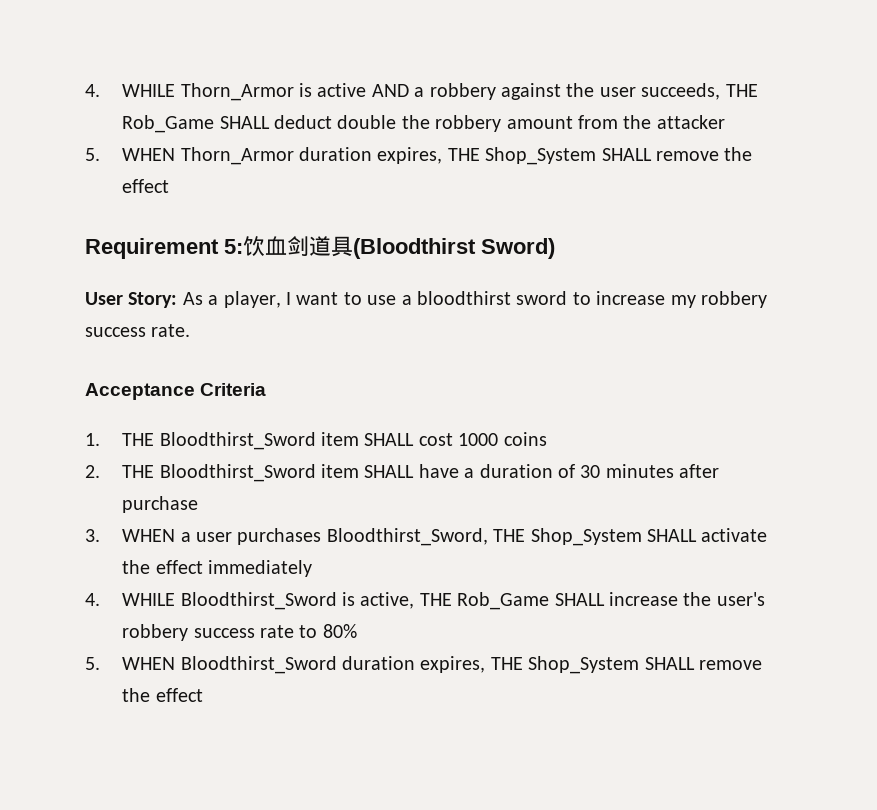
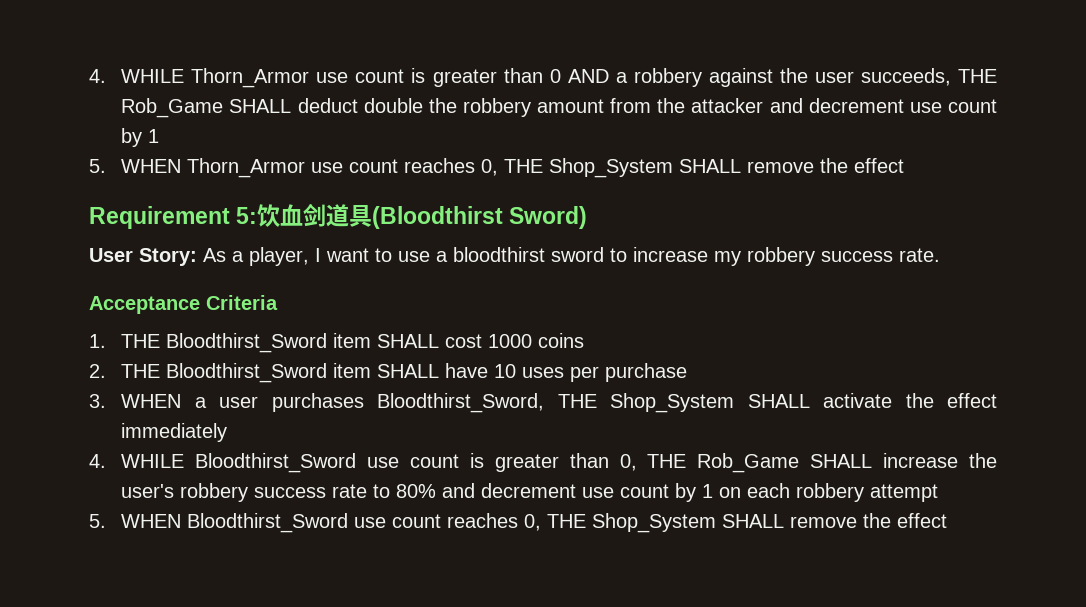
[298,83,367,97] is active -> [316,68,561,87] use count is greater than 0
(725, 122) none -> [769,98,998,113] [121,128,160,147] and decrement use count by 1
[298,147,443,164] duration expires, -> [311,158,499,176] use count reaches 0,
[464,464,720,478] a duration of 30 minutes after -> [494,364,600,382] 10 uses per
[341,592,415,609] is active, -> [367,453,637,472] use count is greater than 0,
(357, 631) none -> [442,483,939,502] and decrement use count by 1 on each robbery attempt
[341,656,486,673] duration expires, -> [354,513,542,531] use count reaches 0,

